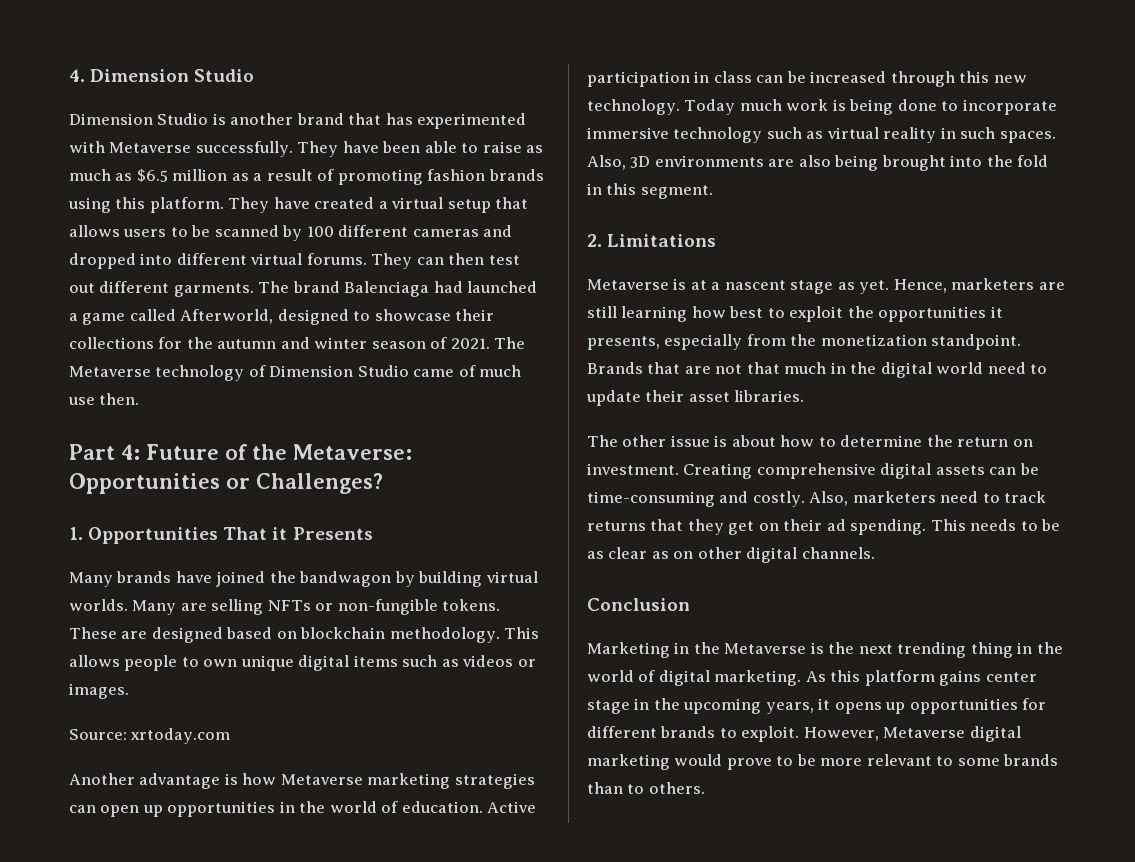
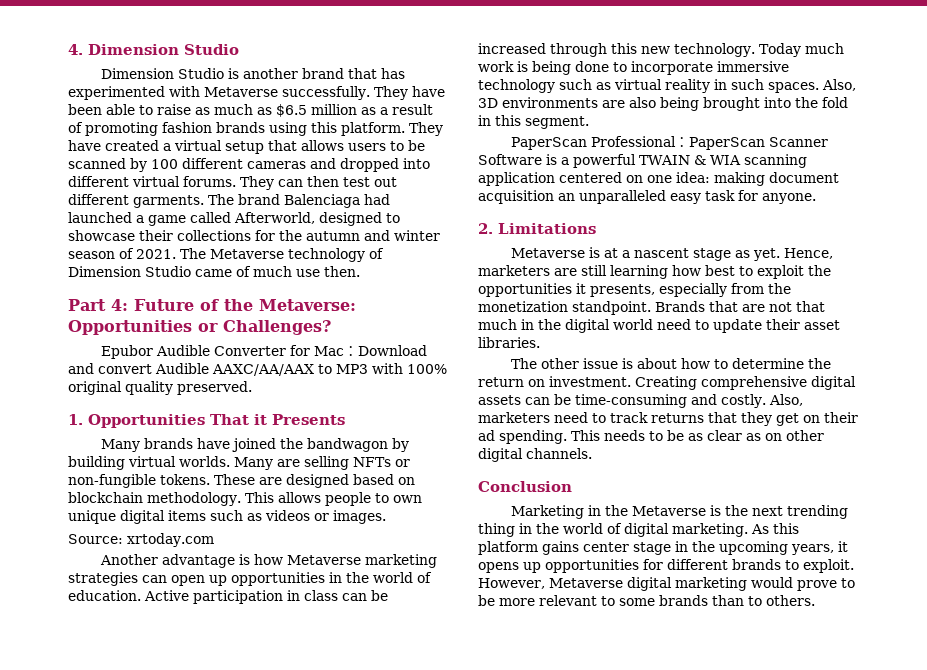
(383, 483) none -> [101,345,428,359] [68,363,447,376] [68,381,252,395] // Epubor Audible Converter for Mac：Download and convert Audible AAXC/AA/AAX to MP3 with 100% original quality preserved.
(713, 192) none -> [511,136,829,150] [478,154,807,168] [478,172,839,186] [478,190,816,204] // PaperScan Professional：PaperScan Scanner Software is a powerful TWAIN & WIA scanning application centered on one idea: making document acquisition an unparalleled easy task for anyone.

